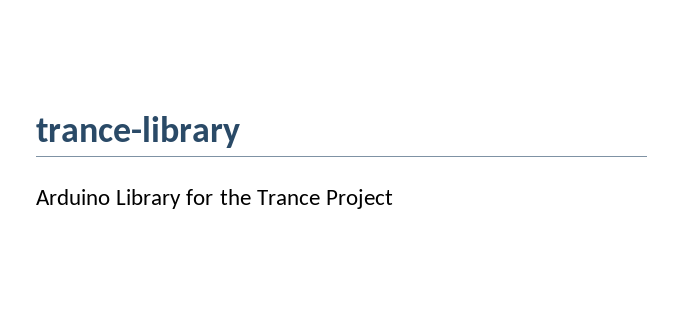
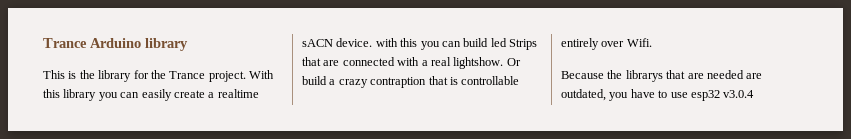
[36,116,240,148] [36,189,394,209] trance-library // Arduino Library for the Trance Project -> [43,38,188,51] [43,70,274,82] [43,89,259,101] [302,38,537,50] [302,57,521,69] [302,76,520,88] [561,38,652,50] [561,70,763,82] [561,89,755,101] Trance Arduino library // This is the library for the Trance project. With this library you can easily create a realtime sACN device. with this you can build led Strips that are connected with a real lightshow. Or build a crazy contraption that is controllable entirely over Wifi. // Because the librarys that are needed are outdated, you have to use esp32 v3.0.4

